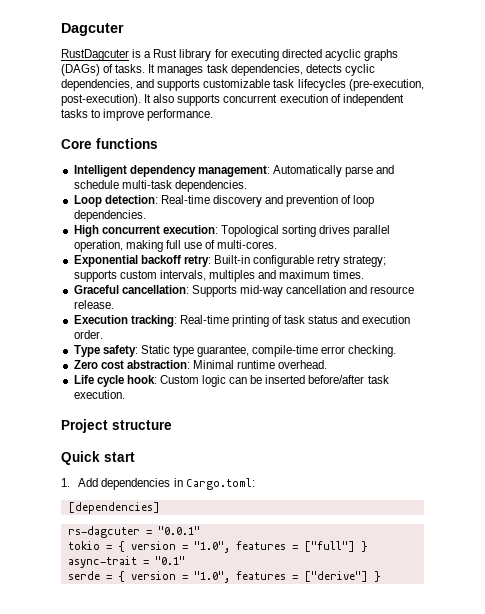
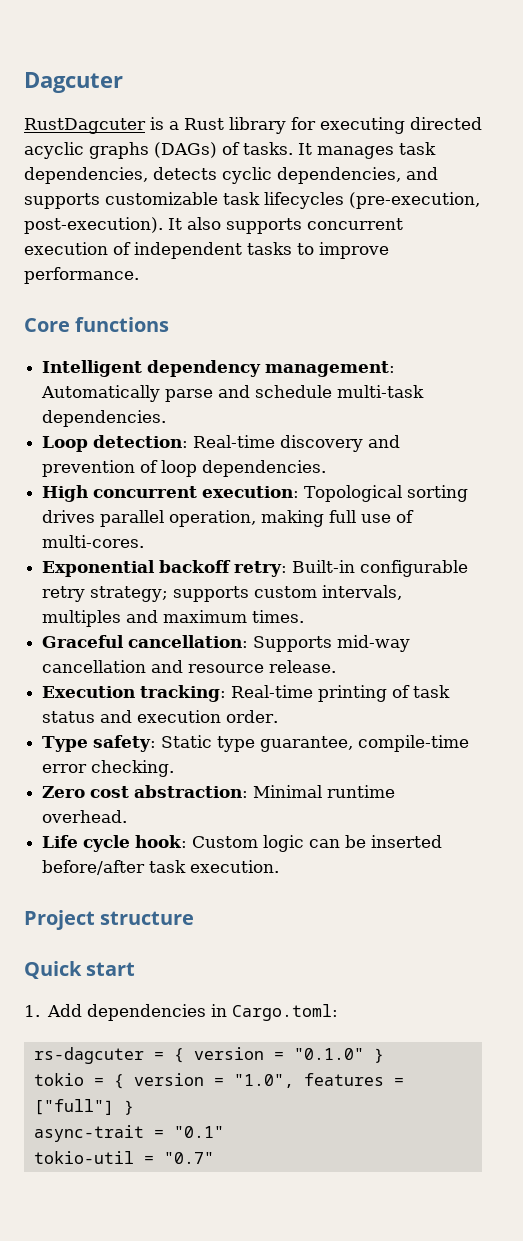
[67,502,160,514] // [dependencies] -> (339, 1012) none
[157,526,200,535] "0.0.1" -> [173,1047,384,1063] { version = "0.1.0" }
[67,571,381,583] serde = { version = "1.0", features = ["derive"] } -> [33,1151,214,1164] tokio-util = "0.7"

